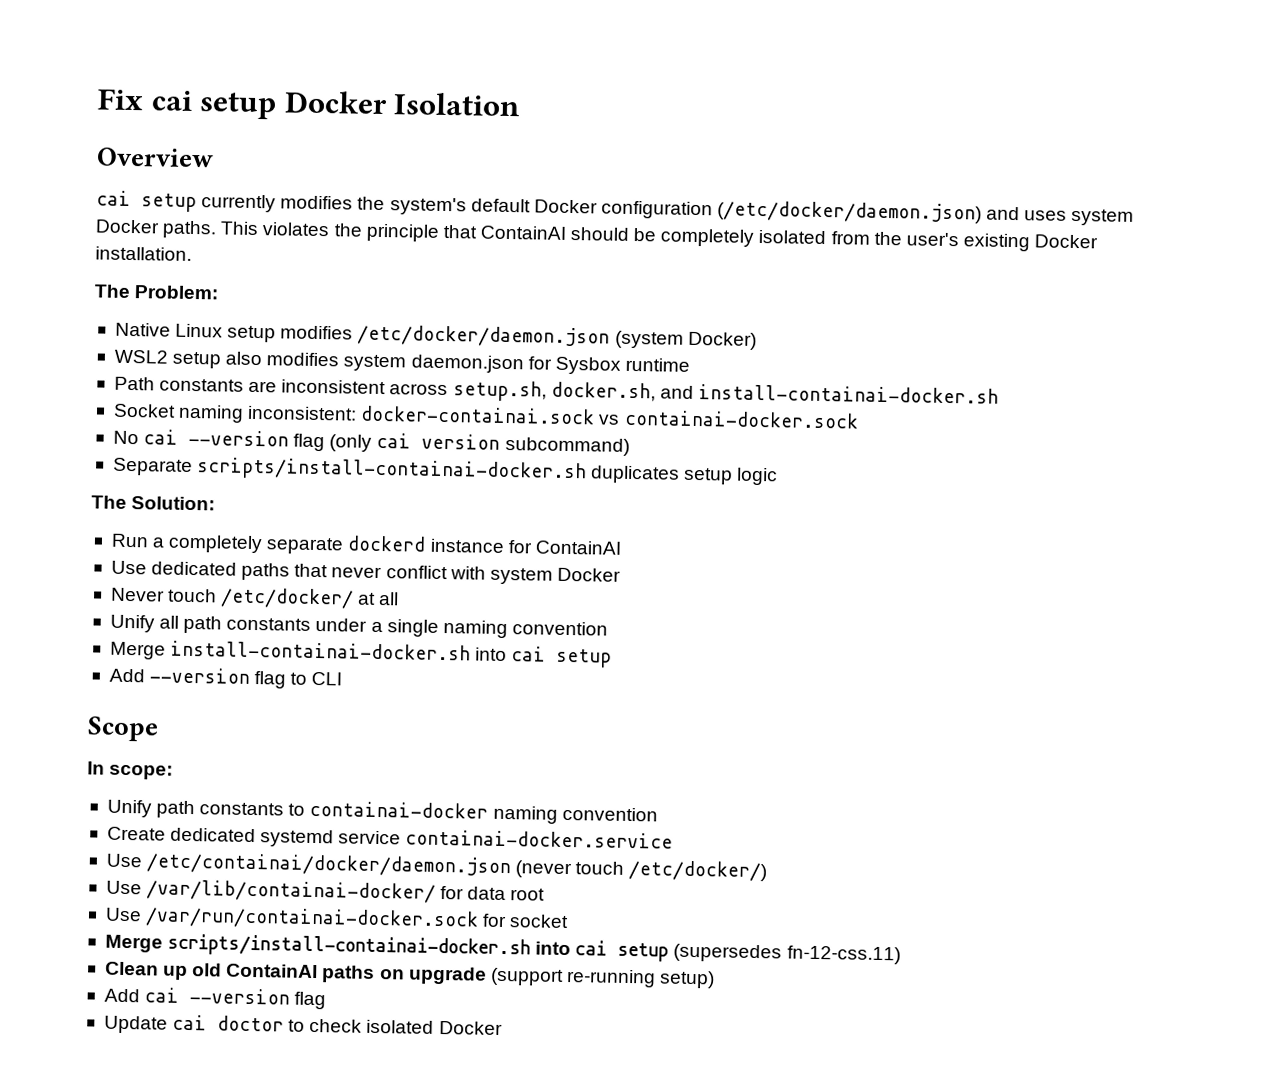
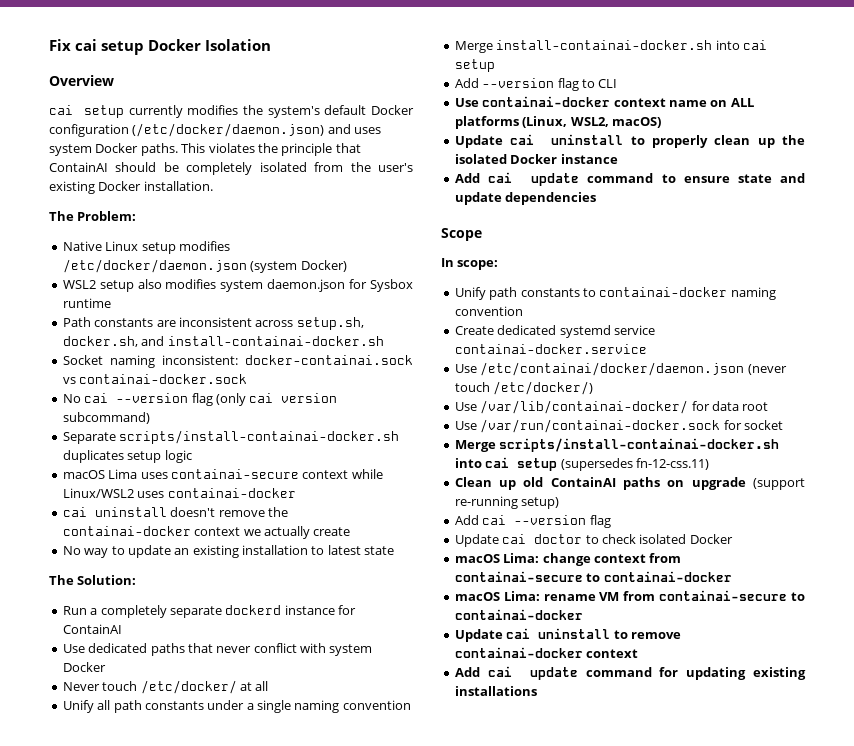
(779, 476) none -> [62,469,383,479] [62,488,296,498] [62,507,288,517] [62,526,351,539] [62,545,395,558] // macOS Lima uses containai-secure context while Linux/WSL2 uses containai-docker // cai uninstall doesn't remove the containai-docker context we actually create // No way to update an existing installation to latest state
(343, 678) none -> [454,96,754,107] [454,116,661,129] [454,134,805,148] [454,154,618,164] [454,172,805,186] [454,192,597,205] // Use containai-docker context name on ALL platforms (Linux, WSL2, macOS) // Update cai uninstall to properly clean up the isolated Docker instance // Add cai update command to ensure state and update dependencies
(503, 1028) none -> [454,553,682,566] [454,571,732,582] [454,590,805,601] [454,609,583,620] [454,628,681,642] [454,647,639,658] [454,666,806,680] [454,686,537,696] // macOS Lima: change context from containai-secure to containai-docker // macOS Lima: rename VM from containai-secure to containai-docker // Update cai uninstall to remove containai-docker context // Add cai update command for updating existing installations

